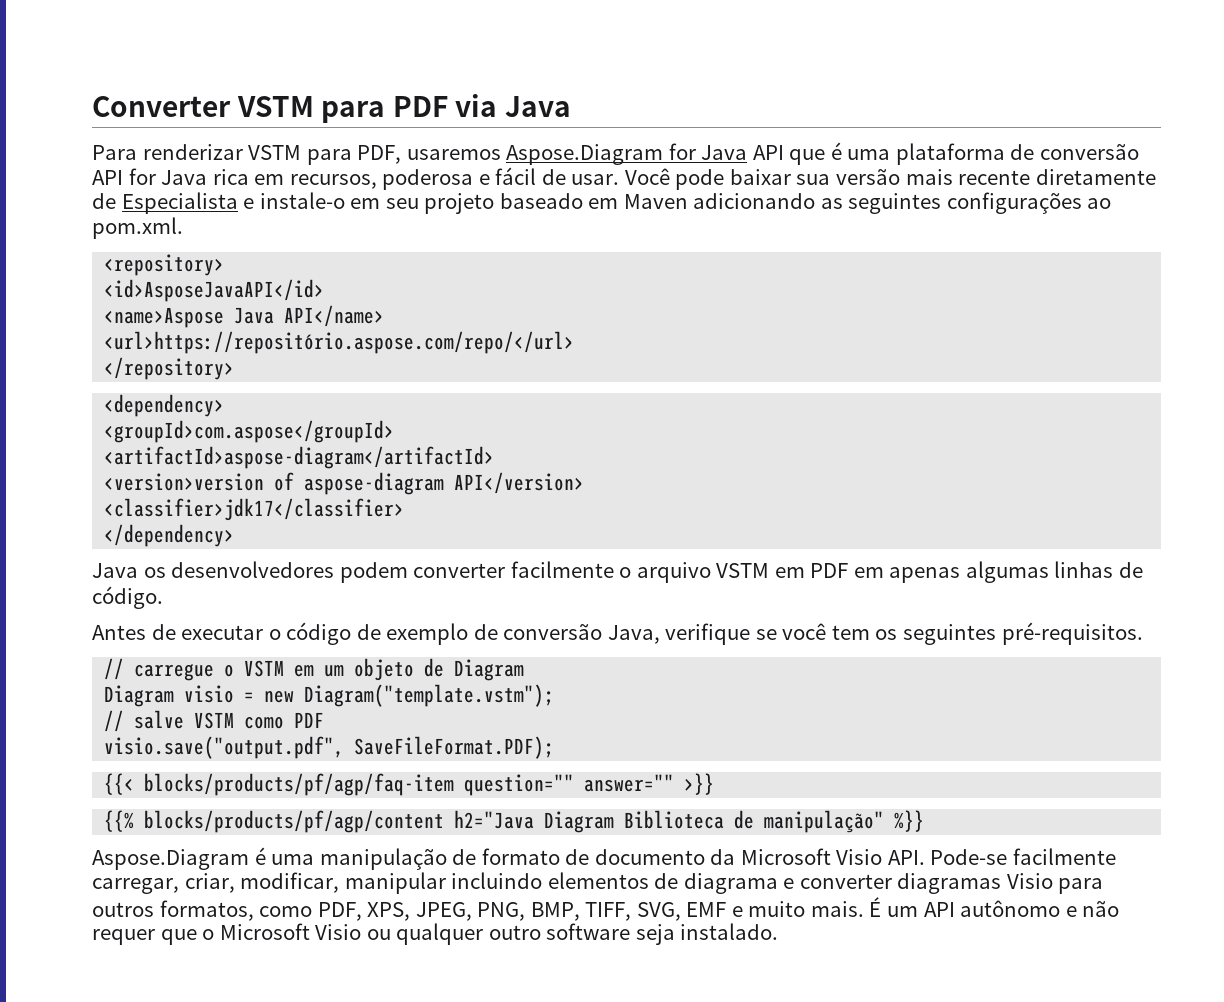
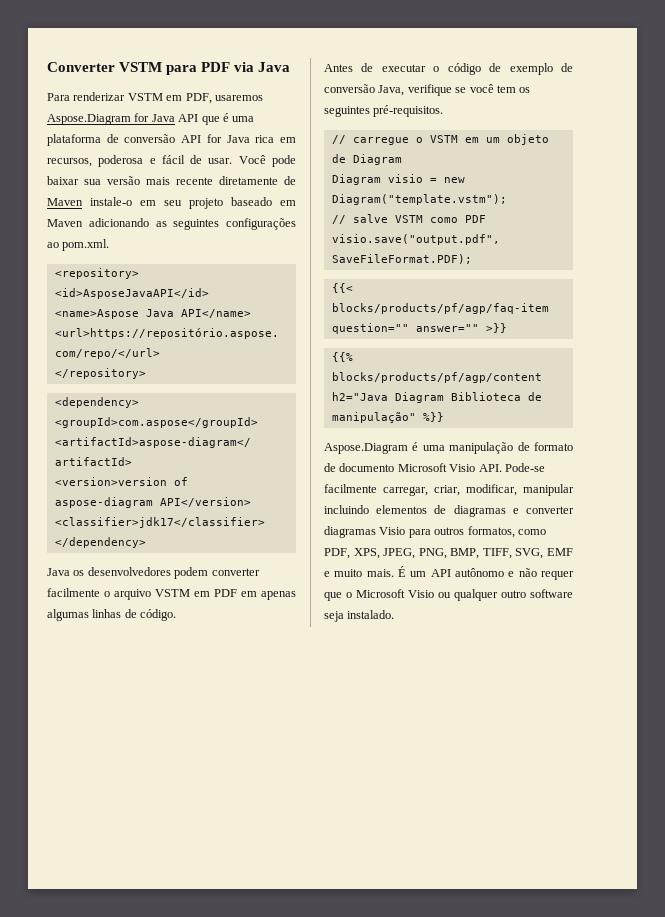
[306,149,352,165] para -> [166,95,183,101] em
[121,192,255,214] Especialista e -> [47,198,83,206] Maven
[710,849,736,865] da -> (395, 467) none
[683,873,778,894] diagrama -> [453,505,506,517] diagramas

